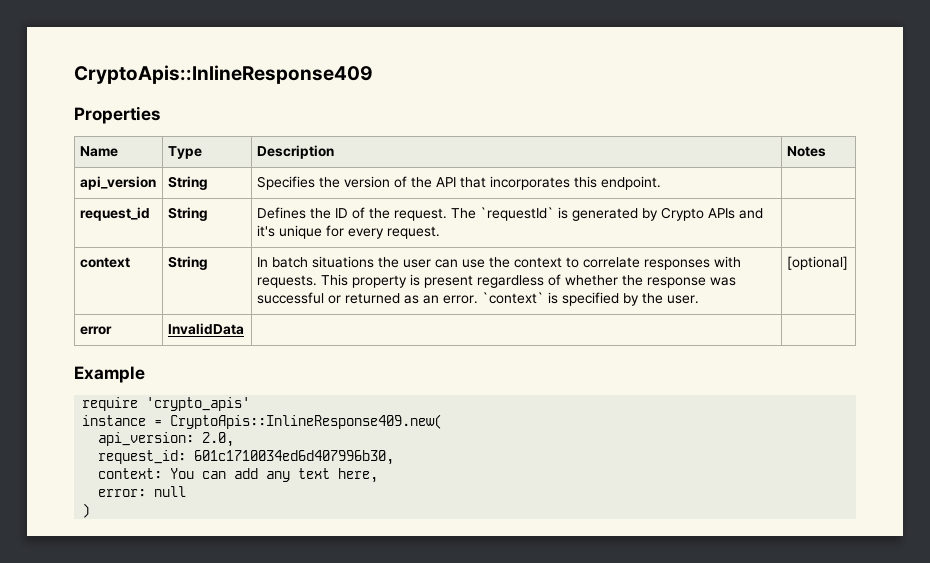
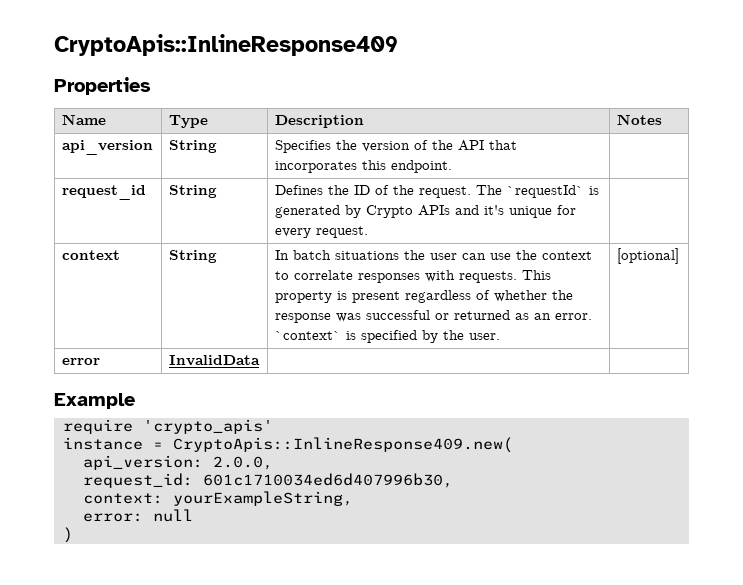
[202,432,235,447] 2.0, -> [212,456,273,470] 2.0.0,
[170,468,379,483] You can add any text here, -> [172,491,353,506] yourExampleString,

